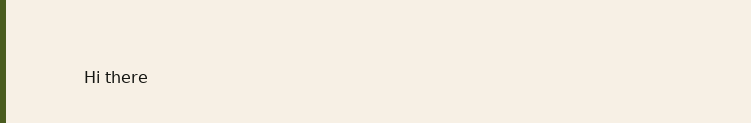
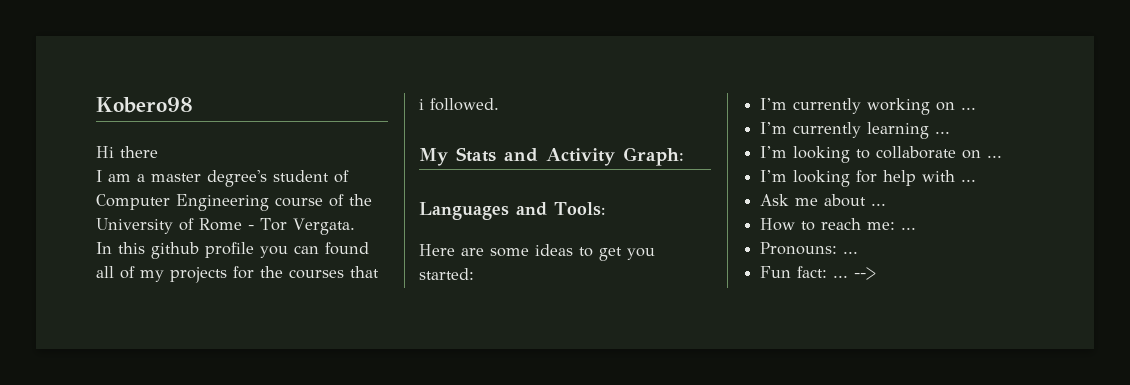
(84, 77) none -> [96,97,193,113] Kobero98 //
(148, 77) none -> [96,170,349,187] [96,194,372,211] [96,218,355,235] [96,242,369,259] [96,266,379,283] [419,98,499,111] [419,147,684,166] [419,202,605,220] [419,244,655,261] [419,268,474,280] [760,98,977,115] [760,122,951,139] [760,146,1003,163] [760,170,977,187] [760,194,887,207] [760,218,917,231] [760,242,859,255] [760,266,877,280] // I am a master degree's student of Computer Engineering course of the University of Rome - Tor Vergata. // In this github profile you can found all of my projects for the courses that i followed. // My Stats and Activity Graph: // Languages and Tools: // Here are some ideas to get you started: // I’m currently working on ... // I’m currently learning ... // I’m looking to collaborate on ... // I’m looking for help with ... // Ask me about ... // How to reach me: ... // Pronouns: ... // Fun fact: ... -->

